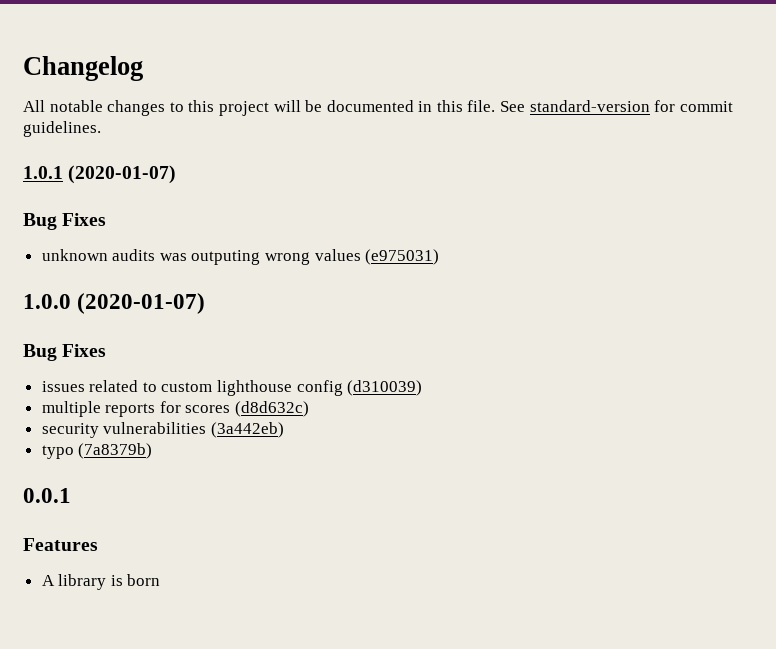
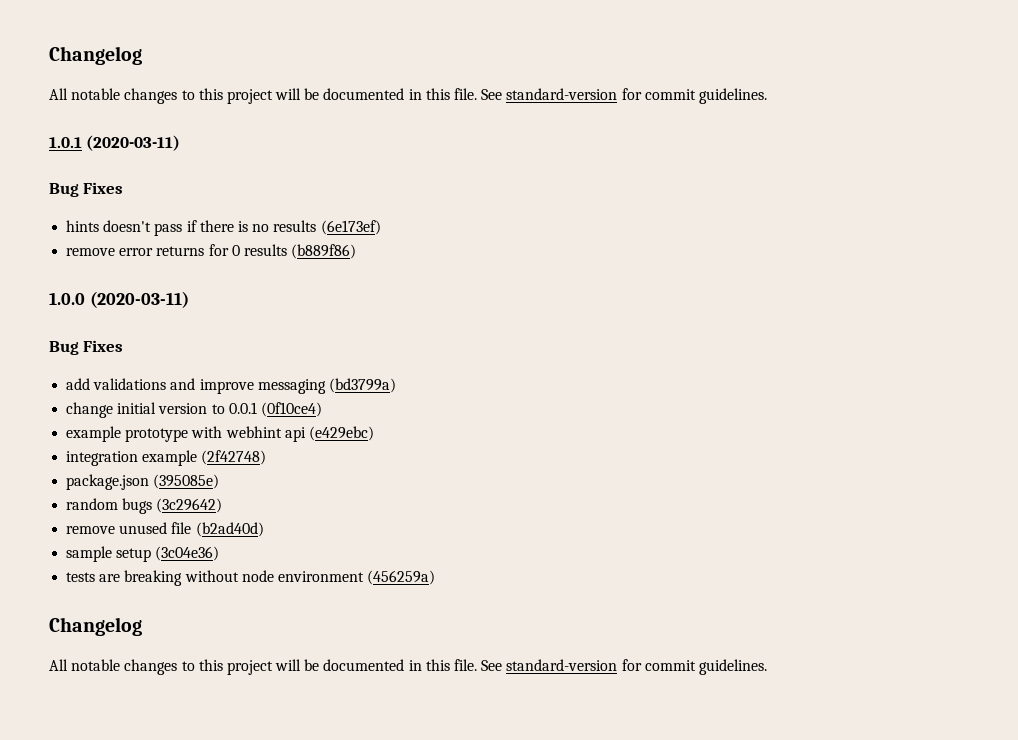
[68,165,177,184] [23,213,107,230] [41,249,440,265] (2020-01-07) // Bug Fixes // unknown audits was outputing wrong values (e975031) -> [86,135,181,151] [49,182,124,197] [66,220,381,236] [66,244,357,259] (2020-03-11) // Bug Fixes // hints doesn't pass if there is no results (6e173ef) // remove error returns for 0 results (b889f86)
[77,293,206,314] [23,344,107,361] [41,380,423,396] [41,401,310,417] [41,422,284,438] [41,443,153,459] [23,488,71,503] [23,538,98,551] [41,574,161,590] (2020-01-07) // Bug Fixes // issues related to custom lighthouse config (d310039) // multiple reports for scores (d8d632c) // security vulnerabilities (3a442eb) // typo (7a8379b) // 0.0.1 // Features // A library is born -> [89,291,189,308] [49,340,124,355] [66,378,396,394] [66,402,322,418] [66,426,374,442] [66,450,267,466] [66,474,220,490] [66,498,223,514] [66,522,264,537] [66,546,220,562] [66,570,436,586] [49,617,142,636] [49,659,767,675] (2020-03-11) // Bug Fixes // add validations and improve messaging (bd3799a) // change initial version to 0.0.1 (0f10ce4) // example prototype with webhint api (e429ebc) // integration example (2f42748) // package.json (395085e) // random bugs (3c29642) // remove unused file (b2ad40d) // sample setup (3c04e36) // tests are breaking without node environment (456259a) // Changelog // All notable changes to this project will be documented in this file. See standard-version for commit guidelines.

